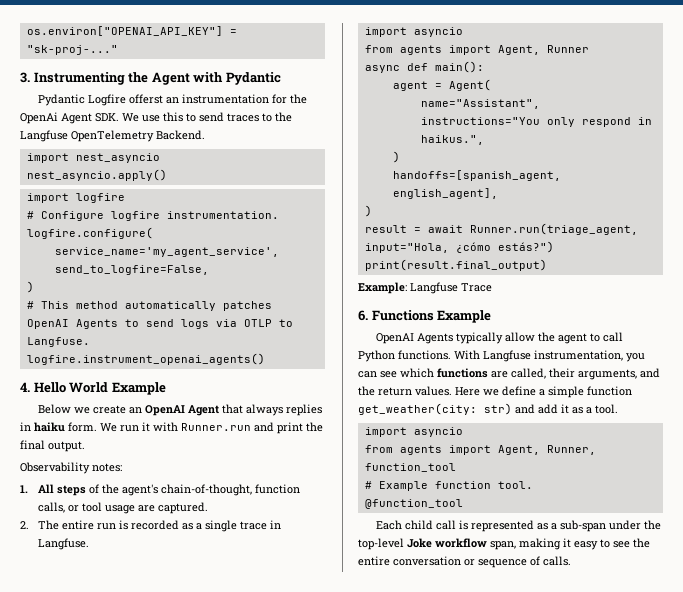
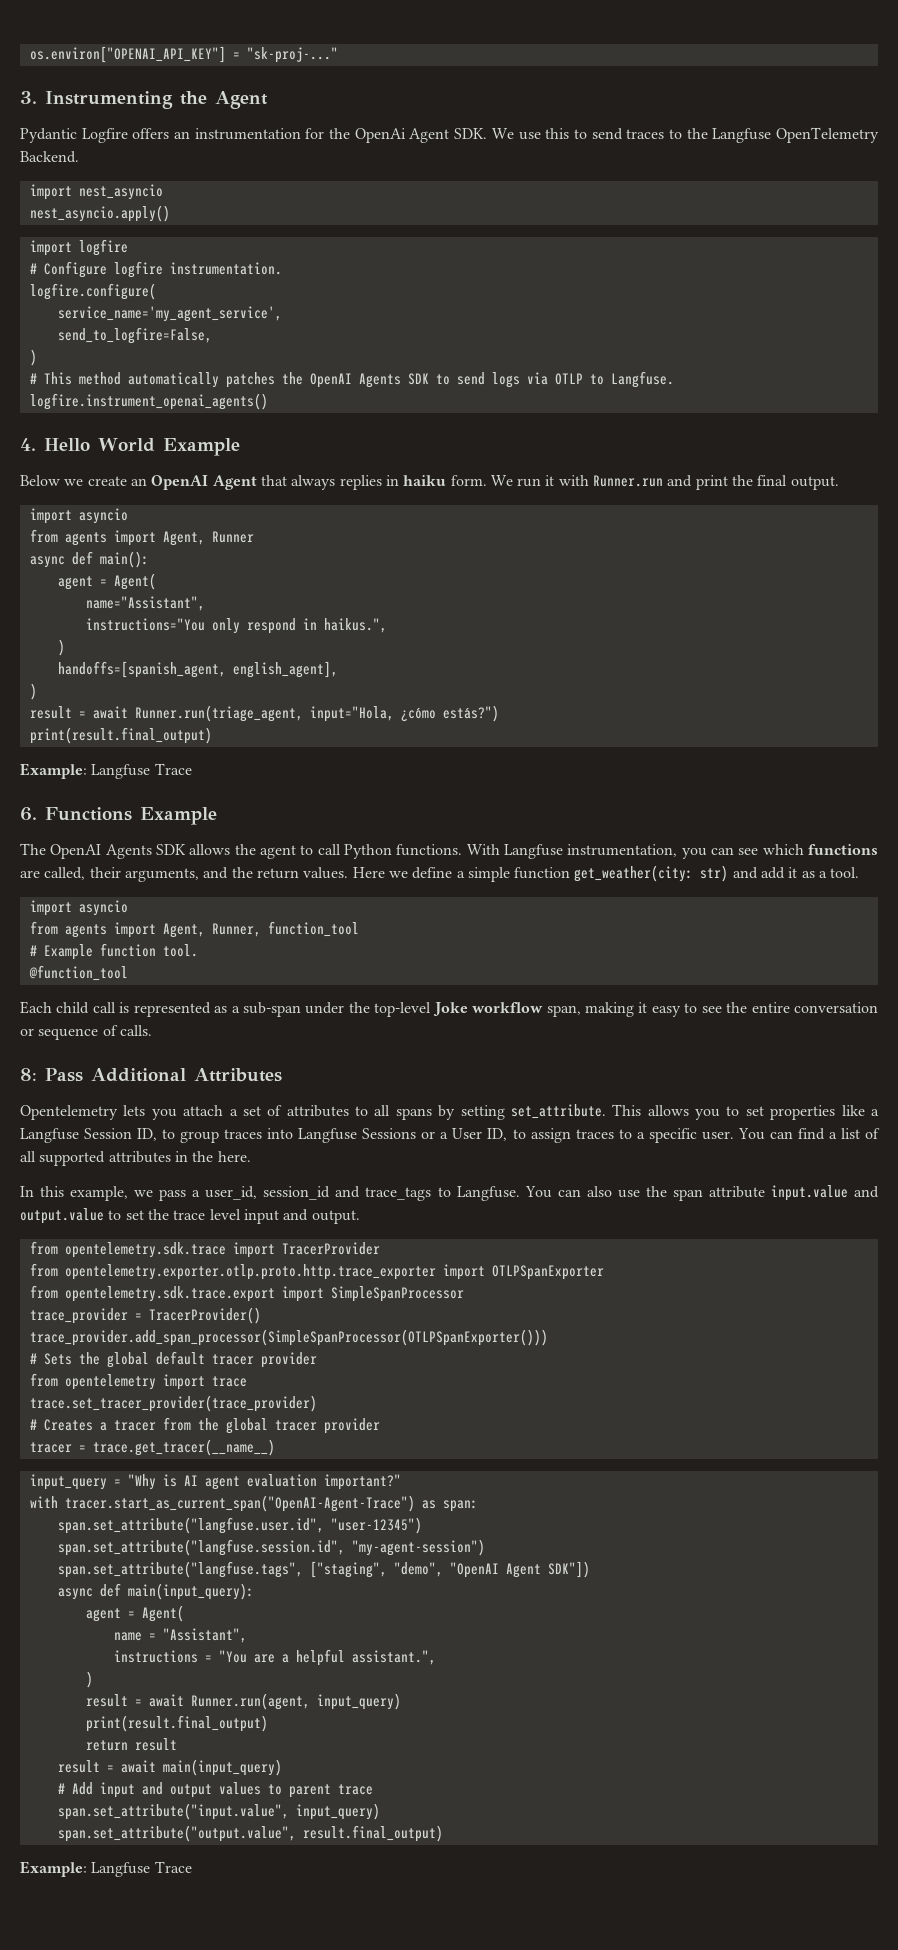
[193,72,281,85] with Pydantic -> (268, 100) none
[129,94,164,104] offerst -> [132,128,170,139] offers
[26,319,118,329] OpenAI Agents -> [281,372,429,388] the OpenAI Agents SDK
[20,462,122,474] [20,484,301,496] [38,502,209,514] [20,520,282,532] [38,538,90,550] // Observability notes: // 1. All steps of the agent's chain-of-thought, function calls, or tool usage are captured. // 2. The entire run is recorded as a single trace in Langfuse. -> (839, 483) none
[376,332,536,344] OpenAI Agents typically allow -> [20,843,231,859] The OpenAI Agents SDK allows
(571, 561) none -> [20,1068,282,1082] [20,1104,880,1120] [20,1128,880,1143] [20,1151,251,1166] [20,1185,879,1201] [20,1208,360,1224] [29,1241,380,1258] [29,1263,604,1280] [29,1285,464,1302] [29,1307,261,1324] [29,1329,548,1346] [29,1351,317,1368] [29,1373,247,1390] [29,1395,317,1412] [29,1417,380,1434] [29,1439,275,1456] [29,1474,401,1490] [29,1495,478,1512] [57,1517,422,1534] [57,1539,485,1556] [57,1561,590,1578] [57,1583,254,1600] [85,1605,184,1622] [113,1628,247,1643] [113,1649,436,1666] [85,1671,93,1688] [85,1693,401,1710] [85,1715,268,1732] [85,1738,177,1751] [57,1759,282,1776] [57,1782,373,1798] [57,1803,380,1820] [57,1825,443,1842] [20,1861,192,1877] // 8: Pass Additional Attributes // Opentelemetry lets you attach a set of attributes to all spans by setting set_attribute. This allows you to set properties like a Langfuse Session ID, to group traces into Langfuse Sessions or a User ID, to assign traces to a specific user. You can find a list of all supported attributes in the here. // In this example, we pass a user_id, session_id and trace_tags to Langfuse. You can also use the span attribute input.value and output.value to set the trace level input and output. // from opentelemetry.sdk.trace import TracerProvider // from opentelemetry.exporter.otlp.proto.http.trace_exporter import OTLPSpanExporter // from opentelemetry.sdk.trace.export import SimpleSpanProcessor // trace_provider = TracerProvider() // trace_provider.add_span_processor(SimpleSpanProcessor(OTLPSpanExporter())) // # Sets the global default tracer provider // from opentelemetry import trace // trace.set_tracer_provider(trace_provider) // # Creates a tracer from the global tracer provider // tracer = trace.get_tracer(__name__) // input_query = "Why is AI agent evaluation important?" // with tracer.start_as_current_span("OpenAI-Agent-Trace") as span: // span.set_attribute("langfuse.user.id", "user-12345") // span.set_attribute("langfuse.session.id", "my-agent-session") // span.set_attribute("langfuse.tags", ["staging", "demo", "OpenAI Agent SDK"]) // async def main(input_query): // agent = Agent( // name = "Assistant", // instructions = "You are a helpful assistant.", // ) // result = await Runner.run(agent, input_query) // print(result.final_output) // return result // result = await main(input_query) // # Add input and output values to parent trace // span.set_attribute("input.value", input_query) // span.set_attribute("output.value", result.final_output) // Example: Langfuse Trace

